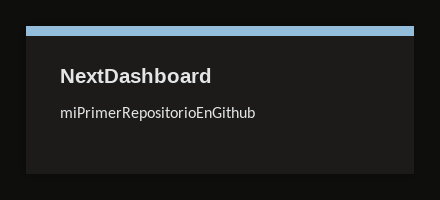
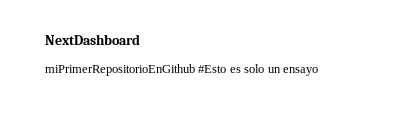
(255, 114) none -> [198,64,318,76] #Esto es solo un ensayo

